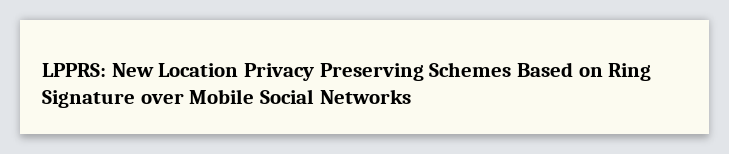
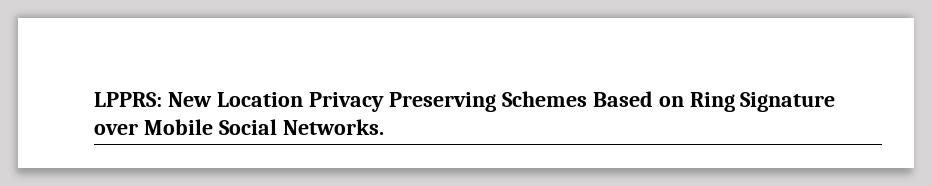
[319,89,411,104] Networks -> [282,119,384,135] Networks.

